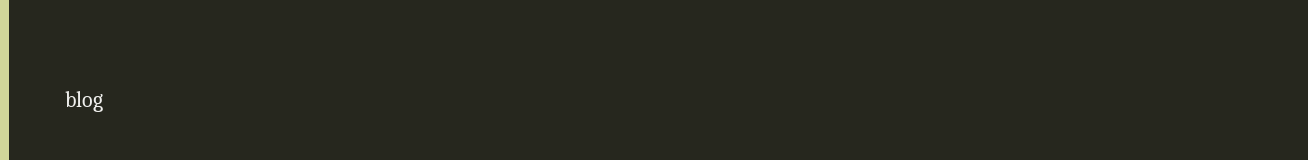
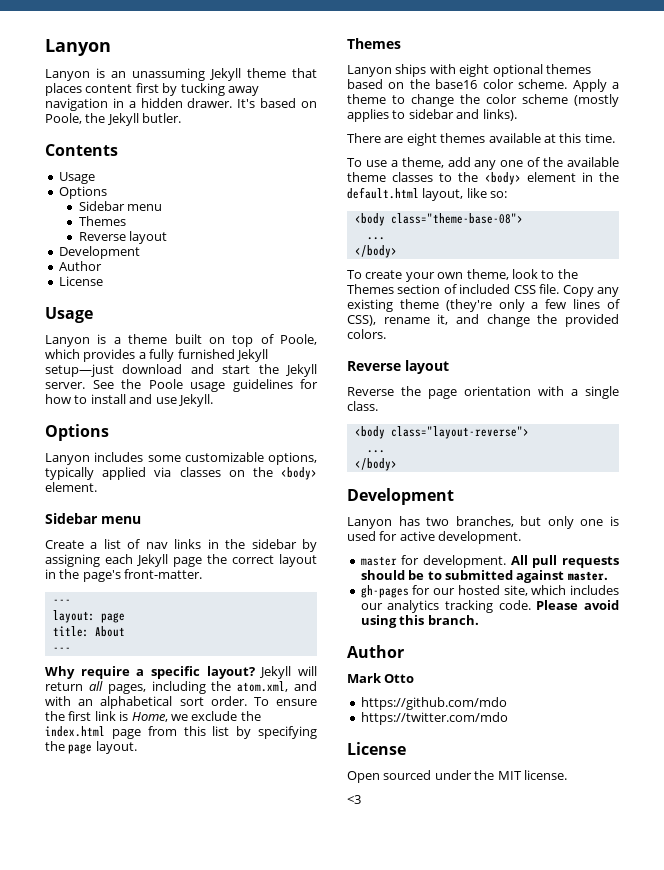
[65,91,103,112] blog -> [45,39,111,56] [45,68,317,81] [45,83,259,96] [45,98,317,111] [45,113,182,126] [45,144,118,156] [58,172,95,184] [58,186,107,199] [78,201,163,211] [78,216,126,226] [78,231,168,244] [58,246,140,259] [58,261,102,271] [58,276,103,286] [45,307,93,323] [45,334,317,347] [45,349,268,362] [45,364,317,377] [45,379,318,392] [45,394,213,407] [45,424,109,441] [45,452,317,465] [45,467,317,480] [45,482,97,492] [45,513,141,524] [45,539,318,552] [45,554,317,567] [45,569,203,582] [52,599,71,604] [52,610,125,623] [52,626,125,637] [52,647,71,652] [45,666,317,679] [45,681,317,694] [45,696,317,709] [45,711,261,722] [45,726,317,739] [45,741,137,754] [347,38,401,49] [347,64,591,77] [347,79,619,92] [347,94,619,107] [347,109,517,122] [347,133,615,146] [347,157,619,170] [347,172,619,185] [347,187,508,201] [354,213,523,226] [366,237,385,240] [354,245,397,258] [347,269,578,282] [347,284,619,297] [347,299,620,312] [347,314,619,327] [347,329,386,339] [347,360,449,374] [347,386,619,399] [347,401,378,411] [354,426,529,439] [366,450,385,453] [354,458,397,471] [347,488,454,505] [347,516,619,529] [347,531,522,544] [360,555,619,568] [360,570,608,583] [360,585,619,598] [360,600,619,613] [360,615,479,628] [347,645,404,658] [347,673,415,683] [360,697,507,710] [360,712,508,725] [347,742,406,755] [347,770,567,783] [347,795,361,804] Lanyon // Lanyon is an unassuming Jekyll theme that places content first by tucking away navigation in a hidden drawer. It's based on Poole, the Jekyll butler. // Contents // Usage // Options // Sidebar menu // Themes // Reverse layout // Development // Author // License // Usage // Lanyon is a theme built on top of Poole, which provides a fully furnished Jekyll setup—just download and start the Jekyll server. See the Poole usage guidelines for how to install and use Jekyll. // Options // Lanyon includes some customizable options, typically applied via classes on the <body> element. // Sidebar menu // Create a list of nav links in the sidebar by assigning each Jekyll page the correct layout in the page's front-matter. // --- // layout: page // title: About // --- // Why require a specific layout? Jekyll will return all pages, including the atom.xml, and with an alphabetical sort order. To ensure the first link is Home, we exclude the index.html page from this list by specifying the page layout. // Themes // Lanyon ships with eight optional themes based on the base16 color scheme. Apply a theme to change the color scheme (mostly applies to sidebar and links). // There are eight themes available at this time. // To use a theme, add any one of the available theme classes to the <body> element in the default.html layout, like so: // <body class="theme-base-08"> // ... // </body> // To create your own theme, look to the Themes section of included CSS file. Copy any existing theme (they're only a few lines of CSS), rename it, and change the provided colors. // Reverse layout // Reverse the page orientation with a single class. // <body class="layout-reverse"> // ... // </body> // Development // Lanyon has two branches, but only one is used for active development. // master for development. All pull requests should be to submitted against master. // gh-pages for our hosted site, which includes our analytics tracking code. Please avoid using this branch. // Author // Mark Otto // https://github.com/mdo // https://twitter.com/mdo // License // Open sourced under the MIT license. // <3

